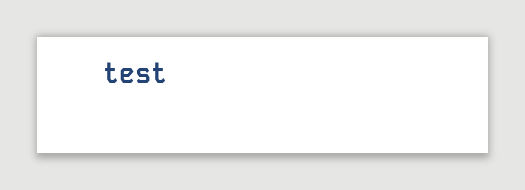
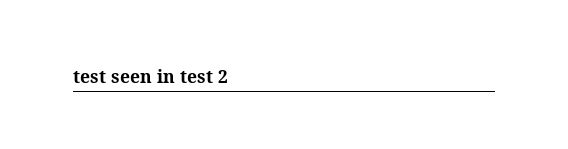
[103,62,167,83] test -> [73,69,228,83] test seen in test 2

